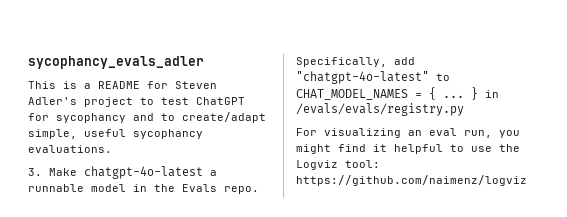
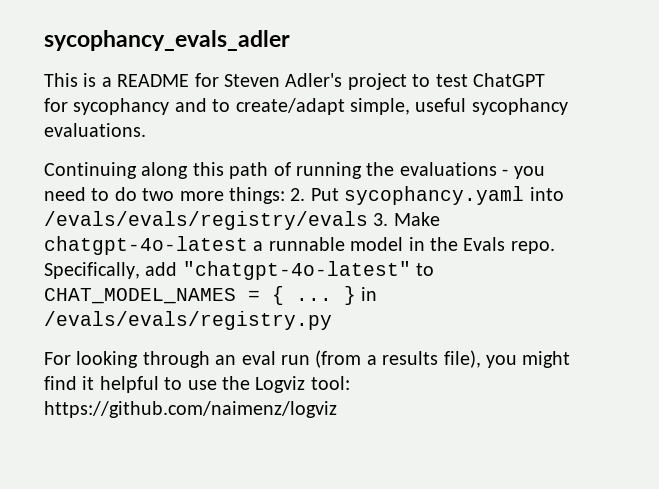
(112, 149) none -> [44,162,545,179] [44,186,564,205] [44,211,368,230] Continuing along this path of running the evaluations - you need to do two more things: 2. Put sycophancy.yaml into /evals/evals/registry/evals
[324,128,492,138] visualizing an eval run, -> [76,350,481,368] looking through an eval run (from a results file),

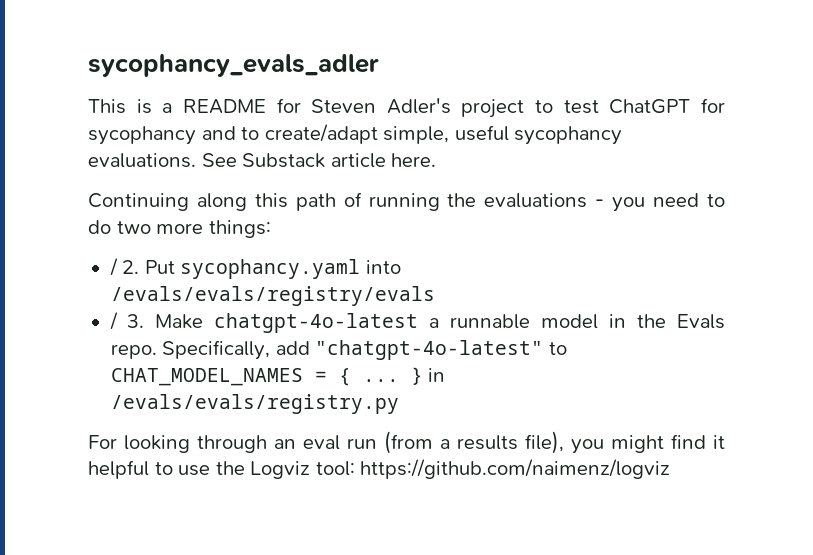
(146, 130) none -> [201,153,437,168] See Substack article here.
(285, 195) none -> [109,258,118,276] // /
(368, 220) none -> [109,312,118,330] // /

